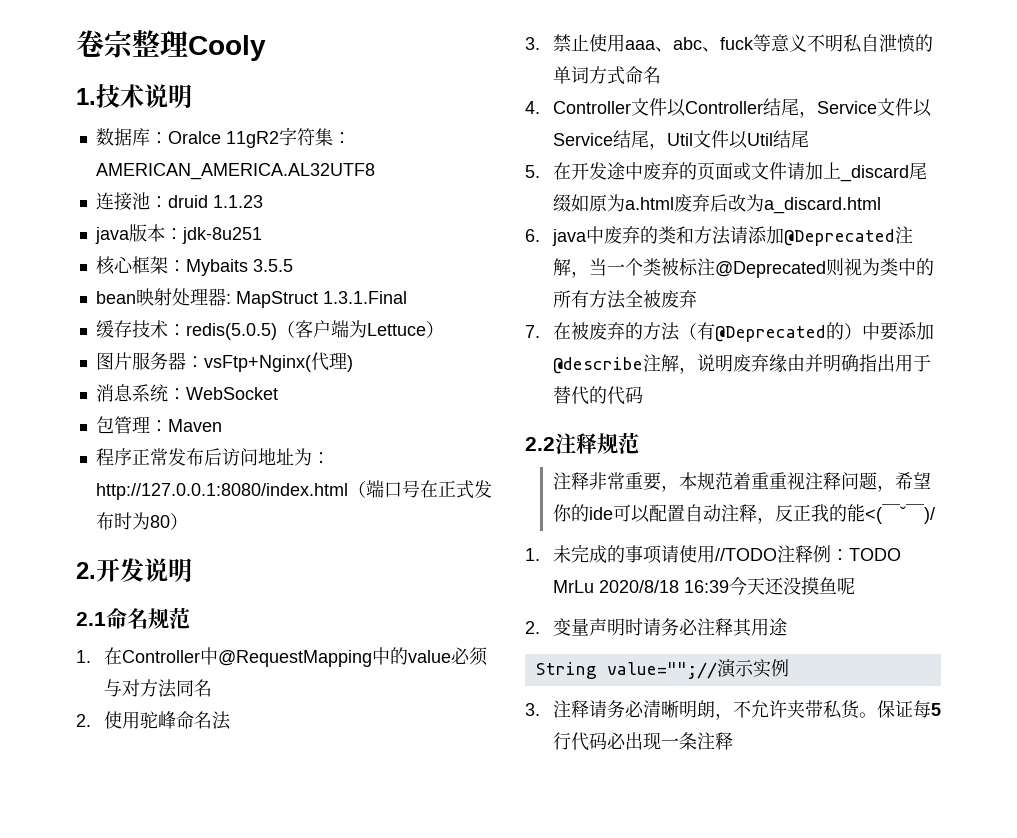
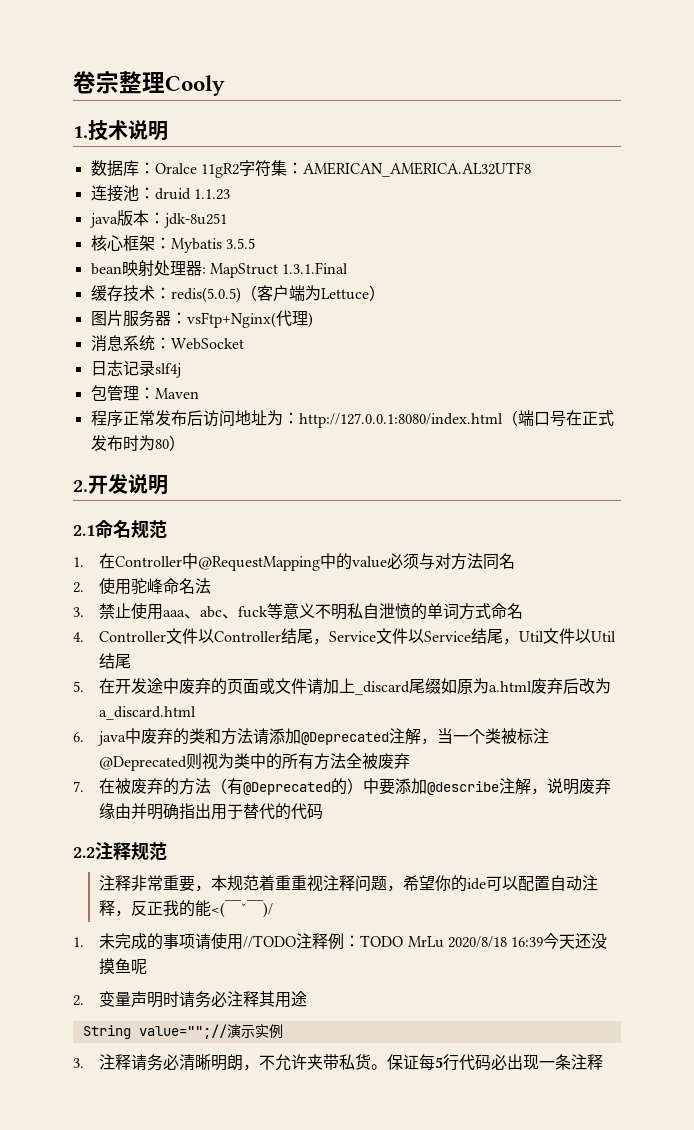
[185,259,248,276] Mybaits -> [170,238,222,253] Mybatis
(278, 393) none -> [90,360,181,378] // 日志记录slf4j

